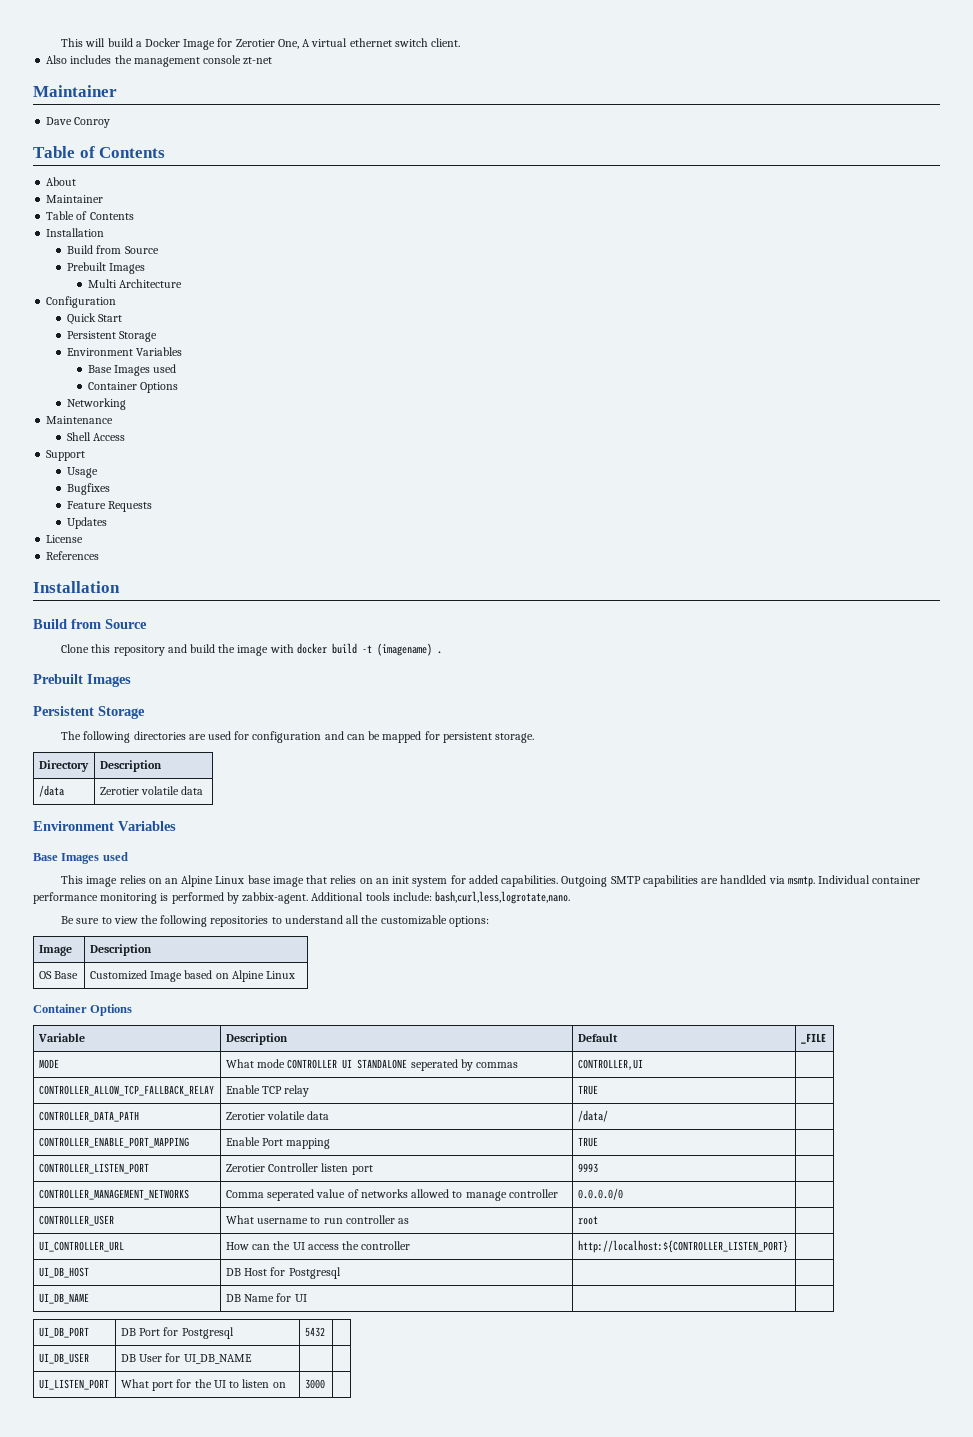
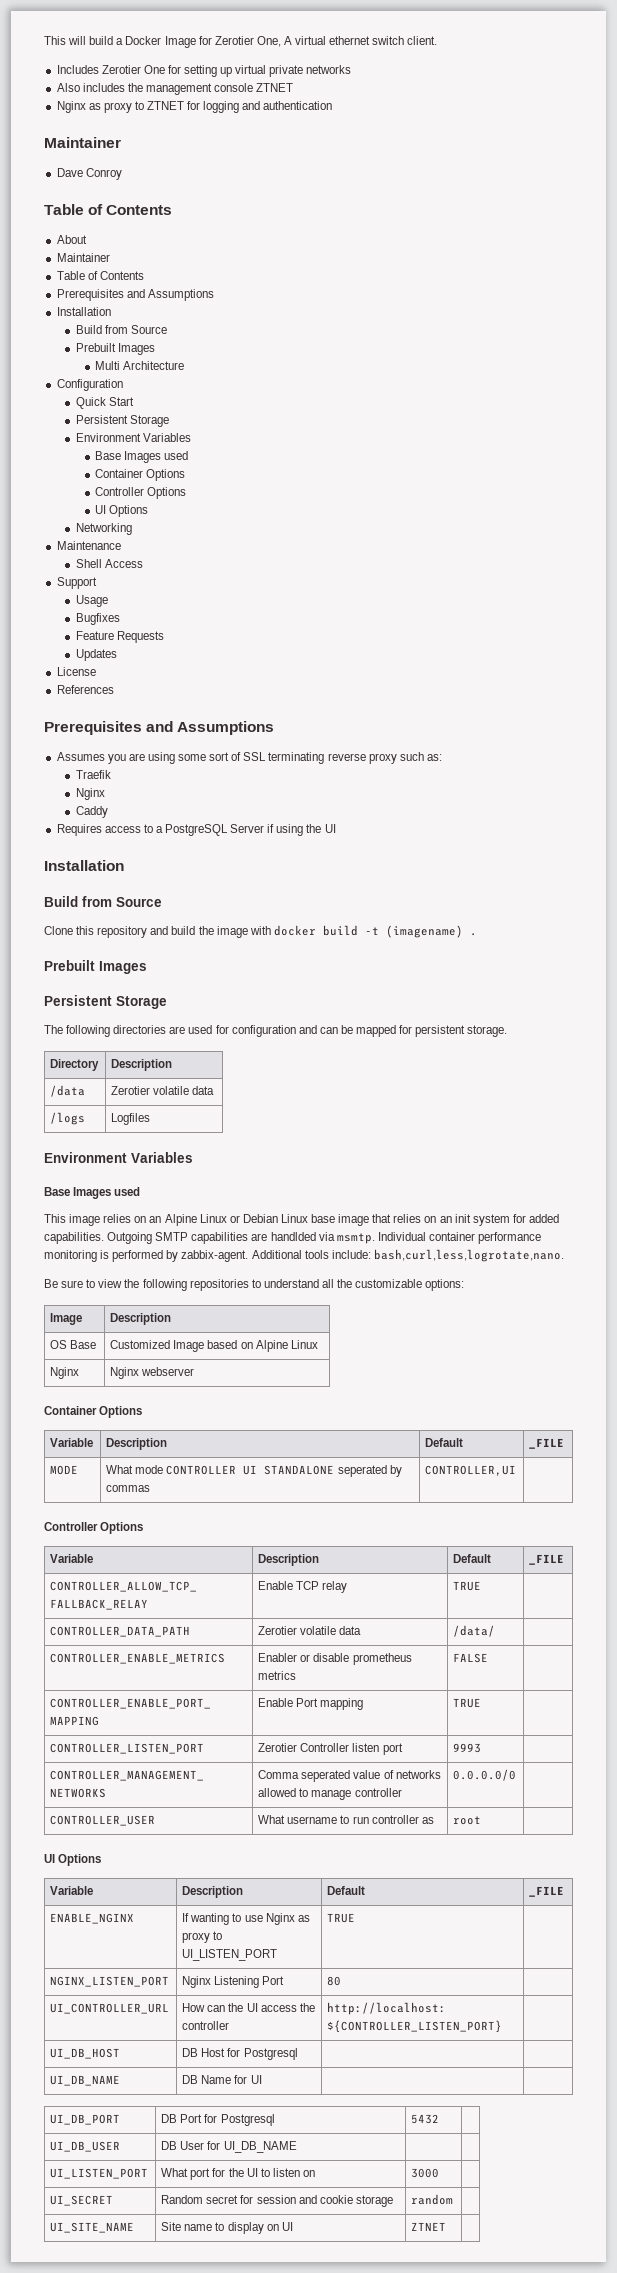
(461, 42) none -> [56,65,352,77] // Includes Zerotier One for setting up virtual private networks
[243,57,273,65] zt-net -> [256,83,294,92] [56,101,333,113] ZTNET // Nginx as proxy to ZTNET for logging and authentication
(134, 216) none -> [56,289,214,301] // Prerequisites and Assumptions
(179, 387) none -> [94,487,187,499] [94,505,149,517] // Controller Options // UI Options
(100, 555) none -> [44,721,275,735] [56,752,442,764] [75,770,111,779] [75,788,105,800] [75,806,108,818] [56,824,336,836] // Prerequisites and Assumptions // Assumes you are using some sort of SSL terminating reverse proxy such as: // Traefik // Nginx // Caddy // Requires access to a PostgreSQL Server if using the UI
(204, 790) none -> [50,1112,86,1125] [111,1113,151,1125] // /logs | Logfiles
(245, 880) none -> [229,1214,308,1223] or Debian Linux
(296, 975) none -> [50,1367,80,1379] [110,1367,195,1379] // Nginx | Nginx webserver
(643, 1064) none -> [44,1522,144,1534] [50,1554,94,1563] [258,1554,320,1566] [453,1554,492,1563] [529,1554,565,1565] // Controller Options // Variable | Description | Default | _FILE
(608, 1116) none -> [50,1653,226,1664] [258,1653,412,1665] [258,1671,297,1680] [453,1653,489,1663] // CONTROLLER_ENABLE_METRICS | Enabler or disable prometheus metrics | FALSE |
(598, 1220) none -> [44,1854,102,1866] [50,1886,94,1895] [182,1886,244,1898] [327,1886,366,1895] [529,1886,565,1897] [50,1913,135,1924] [182,1913,310,1925] [182,1931,223,1943] [182,1949,278,1961] [327,1913,356,1923] [50,1976,170,1987] [182,1976,285,1988] [327,1976,342,1986] // UI Options // Variable | Description | Default | _FILE // ENABLE_NGINX | If wanting to use Nginx as proxy to UI_LISTEN_PORT | TRUE | // NGINX_LISTEN_PORT | Nginx Listening Port | 80 |
(325, 1384) none -> [50,2195,114,2206] [161,2195,393,2207] [411,2194,454,2205] [50,2222,135,2233] [161,2222,293,2234] [411,2222,447,2231] // UI_SECRET | Random secret for session and cookie storage | random | // UI_SITE_NAME | Site name to display on UI | ZTNET |

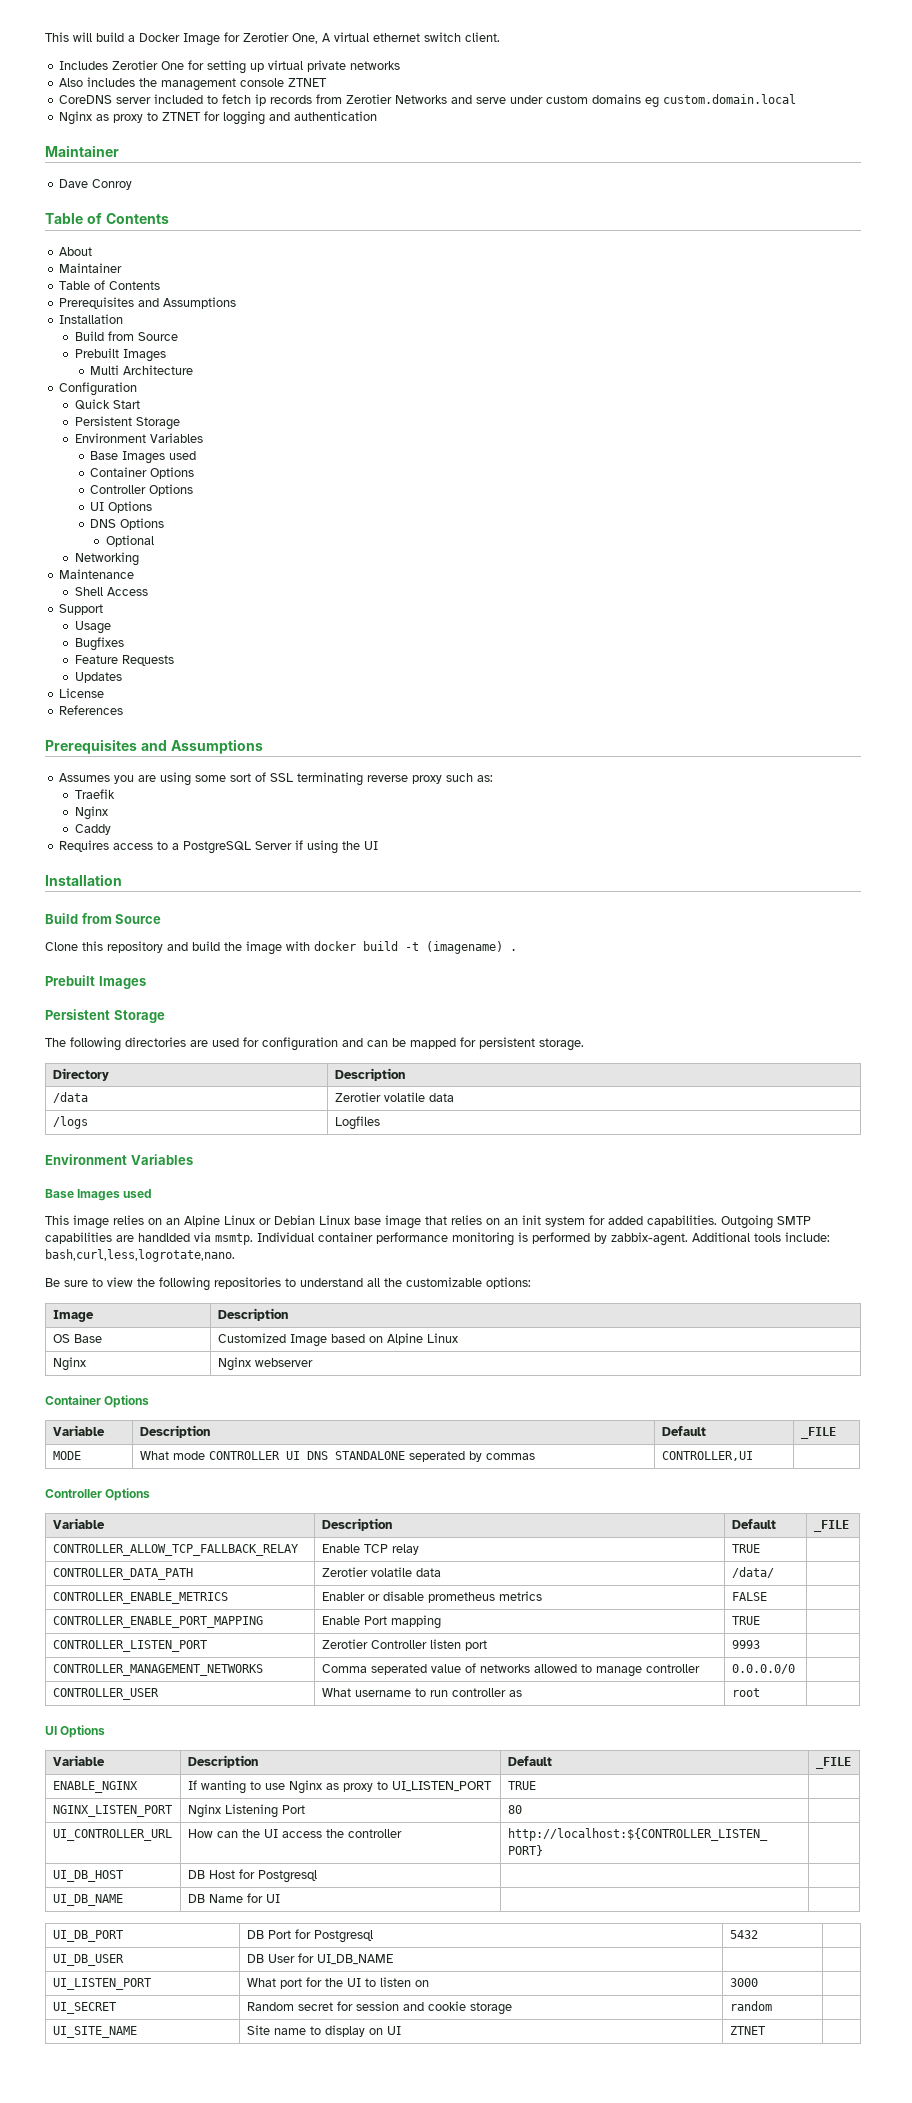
(294, 87) none -> [59,94,797,108] // CoreDNS server included to fetch ip records from Zerotier Networks and serve under custom domains eg custom.domain.local
(149, 511) none -> [90,518,165,530] [105,535,154,547] // DNS Options // Optional
(258, 1470) none -> [306,1451,328,1460] DNS

